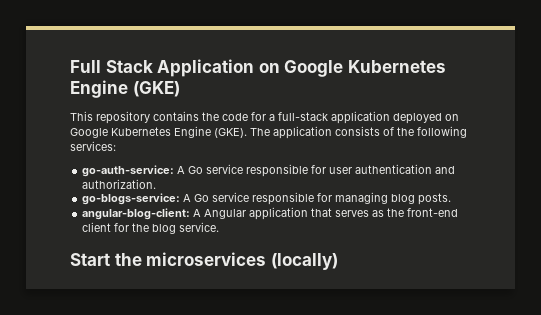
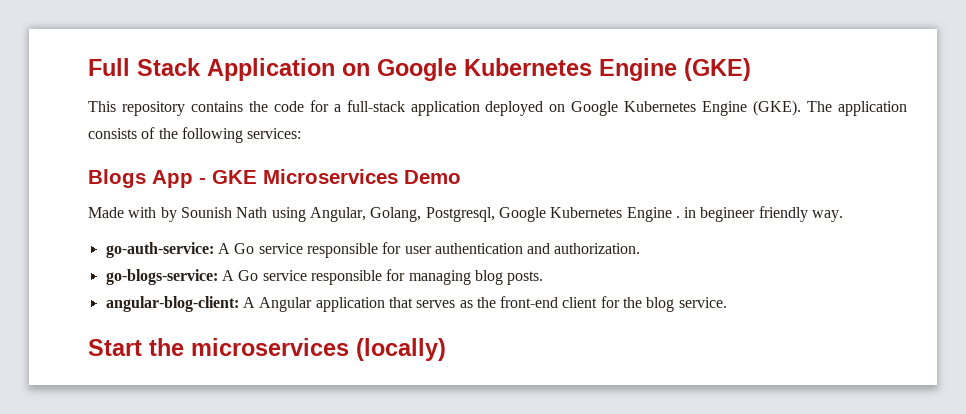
(116, 146) none -> [88,169,461,188] [88,206,844,222] // Blogs App - GKE Microservices Demo // Made with by Sounish Nath using Angular, Golang, Postgresql, Google Kubernetes Engine . in begineer friendly way.

